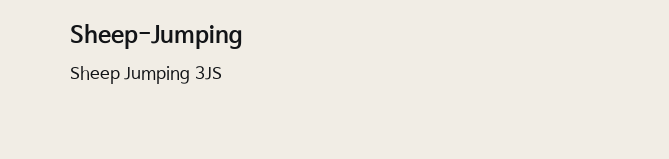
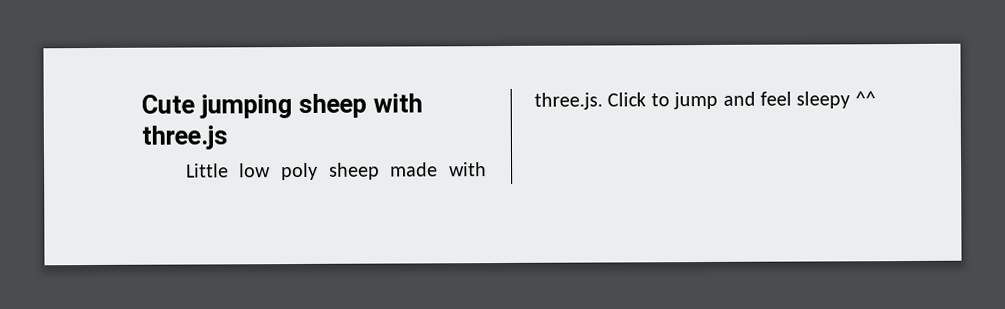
[70,24,243,49] [70,66,222,84] Sheep-Jumping // Sheep Jumping 3JS -> [141,93,423,119] [141,125,228,150] [185,162,488,181] [534,91,876,110] Cute jumping sheep with three.js // Little low poly sheep made with three.js. Click to jump and feel sleepy ^^

